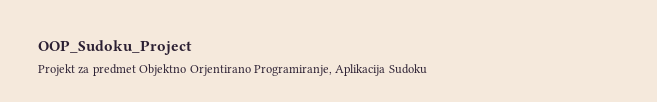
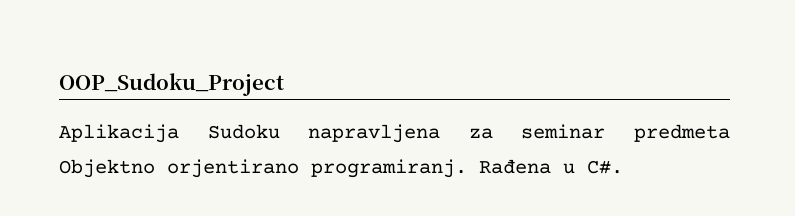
[38,64,427,76] Projekt za predmet Objektno Orjentirano Programiranje, Aplikacija Sudoku -> [59,124,731,143] [59,159,623,178] Aplikacija Sudoku napravljena za seminar predmeta Objektno orjentirano programiranj. Rađena u C#.

